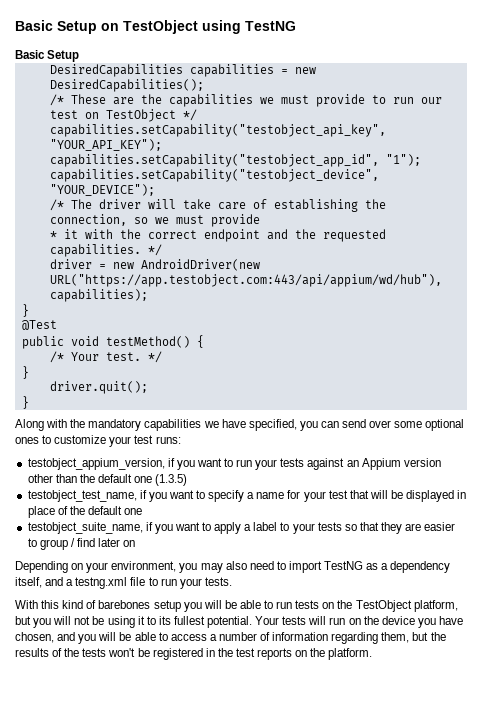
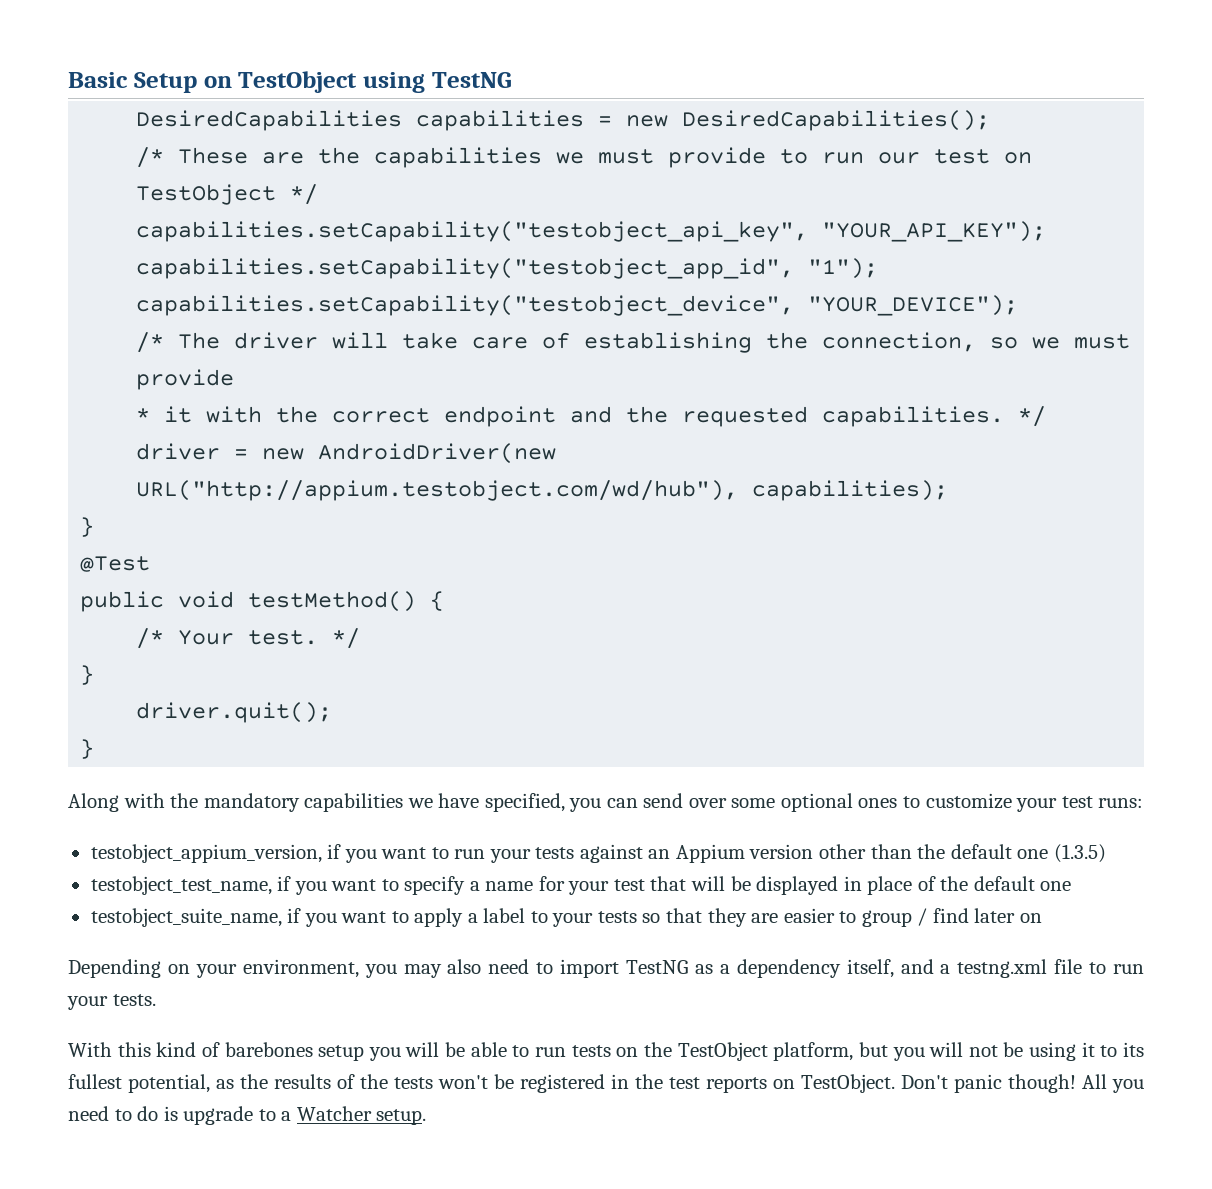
[15,50,80,62] // Basic Setup -> (512, 80) none
[49,274,442,287] URL("https://app.testobject.com:443/api/appium/wd/hub"), -> [136,480,739,501] URL("http://appium.testobject.com/wd/hub"),
[207,616,463,628] [15,632,429,644] potential. Your tests will run on the device you have chosen, and you will be able to access a number of information regarding them, but -> [128,1074,234,1093] potential, as
[310,648,373,660] the platform. -> [801,1074,1144,1093] [68,1106,427,1125] TestObject. Don't panic though! All you need to do is upgrade to a Watcher setup.

